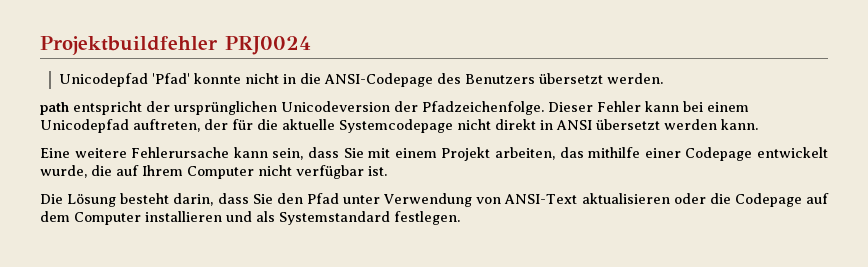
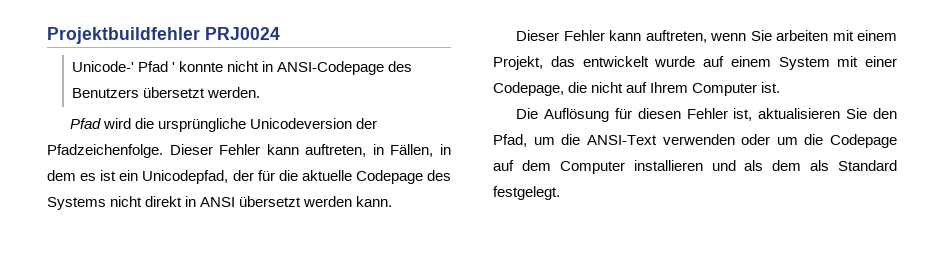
[59,73,191,87] Unicodepfad 'Pfad' -> [72,61,176,72] Unicode-' Pfad '
[300,73,322,84] die -> (274, 66) none
[40,101,277,115] path entspricht der ursprünglichen -> [70,118,247,132] Pfad wird die ursprüngliche
[683,101,749,112] [40,119,200,133] bei einem Unicodepfad auftreten, -> [305,144,451,157] [47,170,229,184] auftreten, in Fällen, in dem es ist ein Unicodepfad,
[339,119,453,133] Systemcodepage -> [355,170,451,184] [47,197,106,210] Codepage des Systems
[40,147,829,161] [40,165,112,178] Eine weitere Fehlerursache kann sein, dass Sie mit einem Projekt arbeiten, das mithilfe einer Codepage entwickelt wurde, die -> [516,30,897,43] [493,56,897,70] [493,82,624,96] Dieser Fehler kann auftreten, wenn Sie arbeiten mit einem Projekt, das entwickelt wurde auf einem System mit einer Codepage, die nicht
[258,165,364,179] nicht verfügbar -> (758, 89) none
[67,193,706,207] Lösung besteht darin, dass Sie den Pfad unter Verwendung von ANSI-Text aktualisieren oder -> [543,108,897,122] [493,134,798,147] Auflösung für diesen Fehler ist, aktualisieren Sie den Pfad, um die ANSI-Text verwenden oder um
[279,211,460,225] Systemstandard festlegen. -> [772,160,897,171] [493,186,560,200] dem als Standard festgelegt.

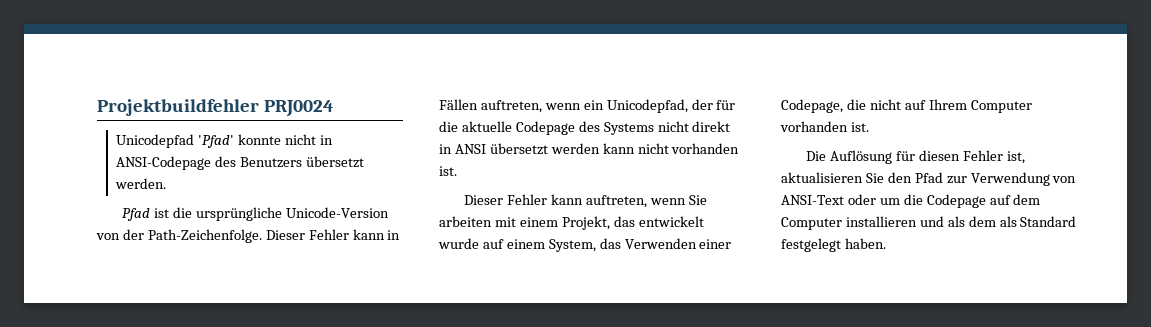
[72,61,176,72] Unicode-' Pfad ' -> [116,134,235,148] Unicodepfad 'Pfad'
[103,118,132,129] wird -> [154,208,170,218] ist
[250,118,378,129] [47,144,451,158] [47,170,117,181] Unicodeversion der Pfadzeichenfolge. Dieser Fehler kann auftreten, in Fällen, in dem es ist -> [285,207,389,218] [96,229,401,243] [439,99,581,113] Unicode-Version von der Path-Zeichenfolge. Dieser Fehler kann in Fällen auftreten, wenn
[356,196,393,207] kann. -> [602,143,740,154] [439,166,457,176] kann nicht vorhanden ist.
[778,56,859,70] System mit -> [548,238,697,252] System, das Verwenden
(758, 89) none -> [780,121,848,132] vorhanden
[493,134,735,147] Pfad, um die ANSI-Text verwenden -> [914,172,1077,186] [781,195,844,205] Pfad zur Verwendung von ANSI-Text
[493,186,560,200] festgelegt. -> [781,238,886,252] festgelegt haben.

